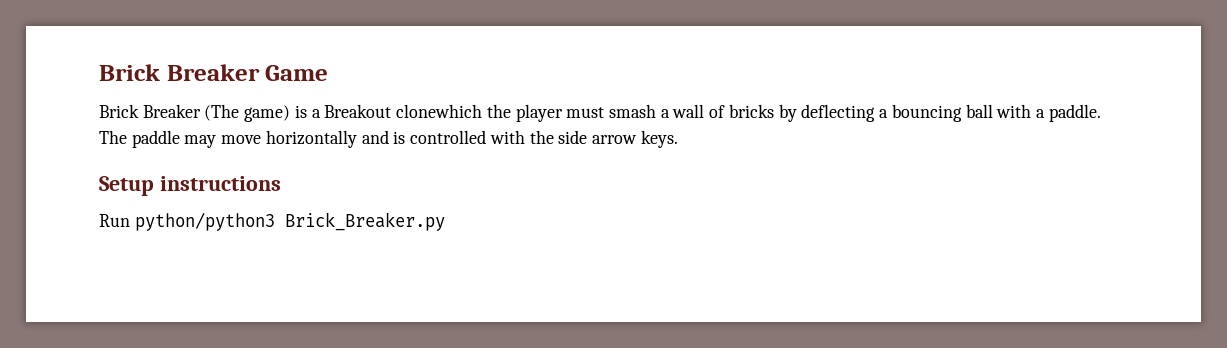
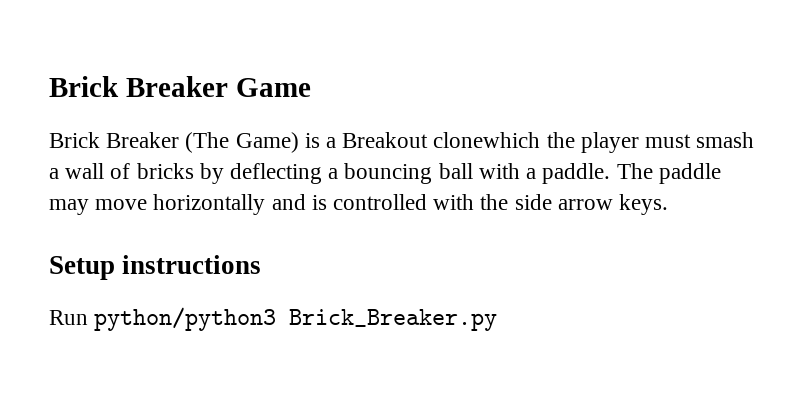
[244,105,291,122] game) -> [235,132,299,153] Game)

